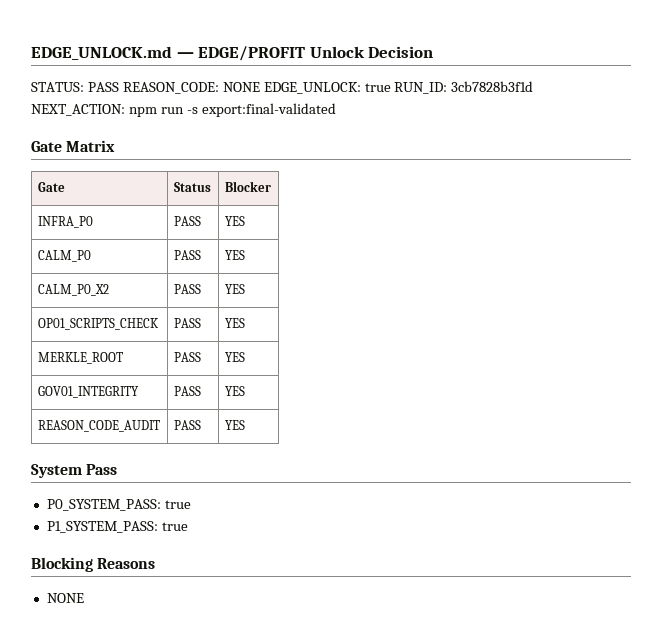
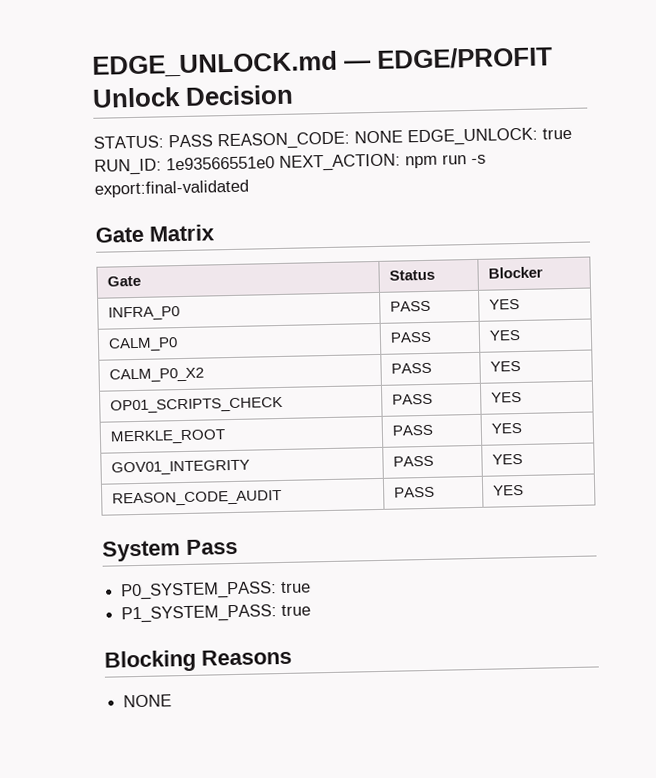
[451,81,534,92] 3cb7828b3f1d -> [166,156,275,171] 1e93566551e0

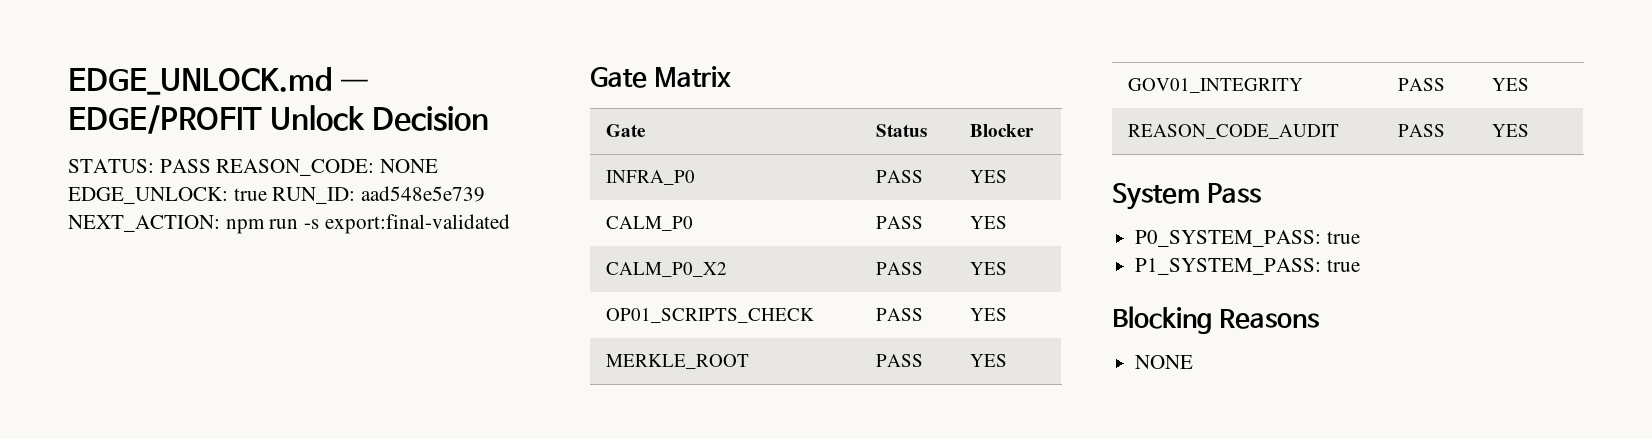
[166,156,275,171] 1e93566551e0 -> [361,186,486,202] aad548e5e739

